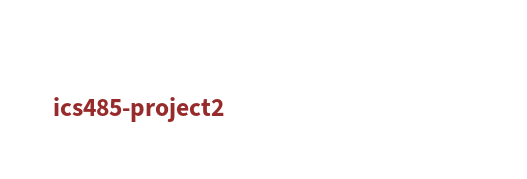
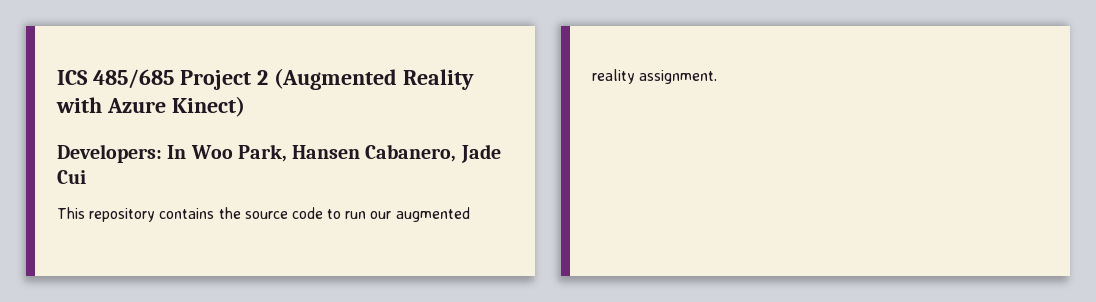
[53,97,224,122] ics485-project2 -> [57,68,474,90] [56,96,245,117] [57,144,501,163] [57,170,86,184] [57,207,470,222] [592,69,718,84] ICS 485/685 Project 2 (Augmented Reality with Azure Kinect) // Developers: In Woo Park, Hansen Cabanero, Jade Cui // This repository contains the source code to run our augmented reality assignment.

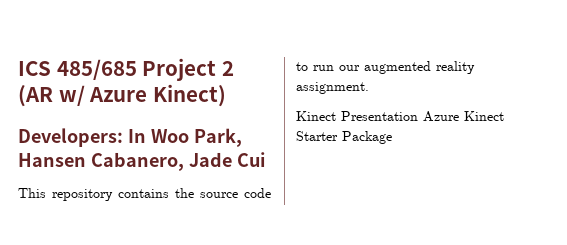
[273,68,474,90] [56,97,102,113] (Augmented Reality with -> [18,85,85,107] (AR w/
(718, 77) none -> [296,111,504,122] [296,131,392,144] // Kinect Presentation Azure Kinect Starter Package

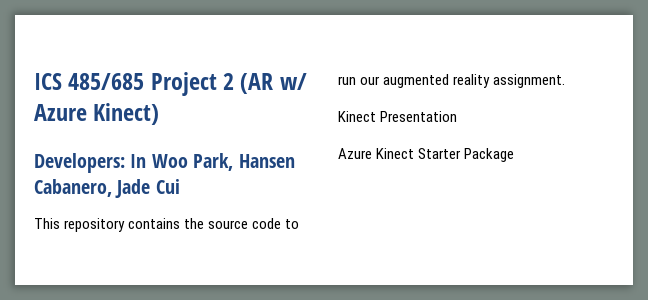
(418, 116) none -> (458, 116) //

